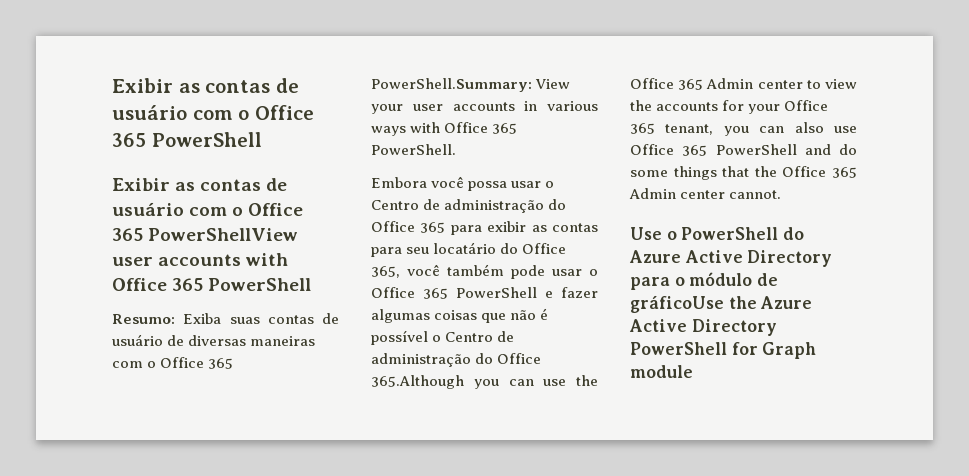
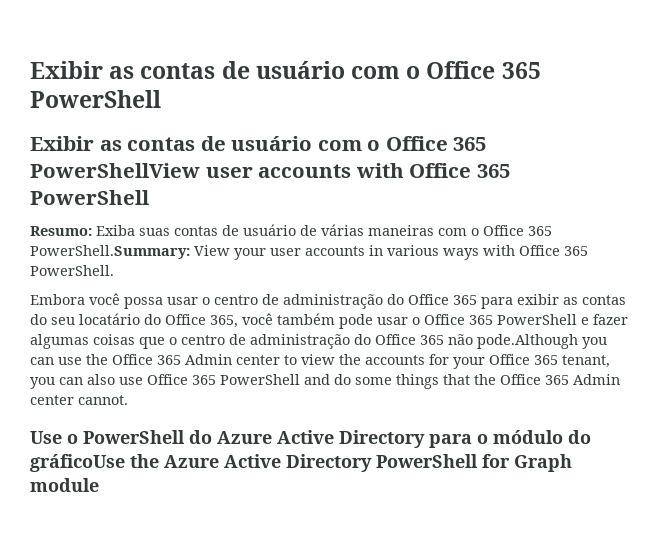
[188,335,247,346] diversas -> [321,224,364,236] várias
[371,200,419,210] Centro -> [214,295,258,305] centro
[371,247,402,257] para -> [30,314,47,325] do
[510,308,549,320] [371,330,515,345] [371,353,542,367] [371,375,464,389] não é possível o Centro de administração do Office 365.Although -> [169,334,578,349] o centro de administração do Office 365 não pode.Although
[757,273,779,286] de -> [568,430,591,444] do

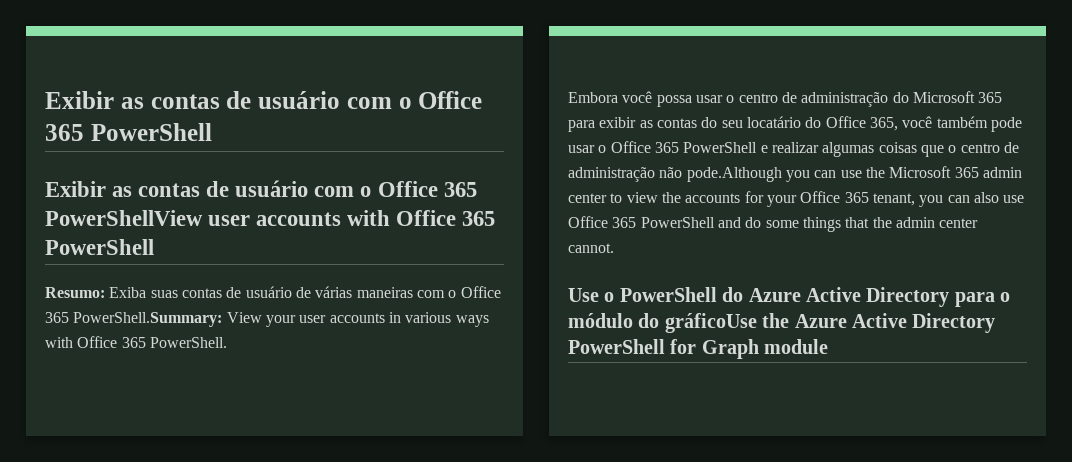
[408,294,449,305] Office -> [912,91,975,103] Microsoft
[593,314,628,325] fazer -> [771,142,819,153] realizar
[354,334,444,345] do Office 365 -> (655, 174) none
[112,354,232,365] Office 365 Admin -> [889,166,1022,178] Microsoft 365 admin
[500,374,620,385] Office 365 Admin -> [895,217,935,228] admin

